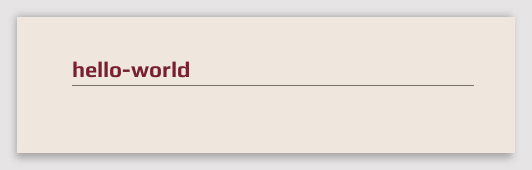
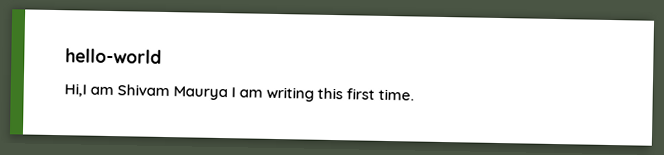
(190, 69) none -> [64,83,415,102] // Hi,I am Shivam Maurya I am writing this first time.

